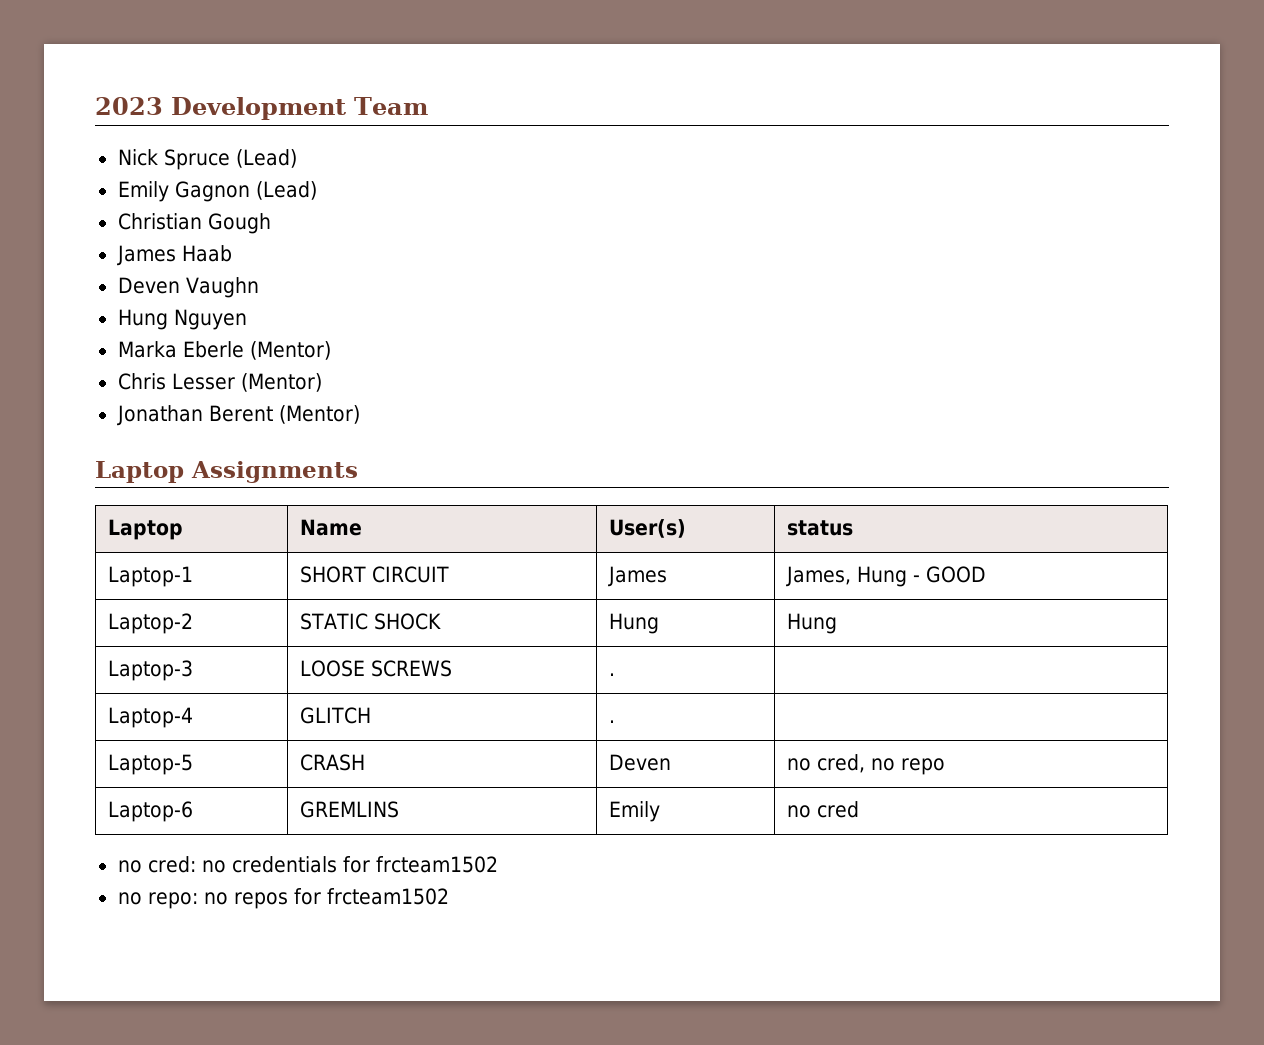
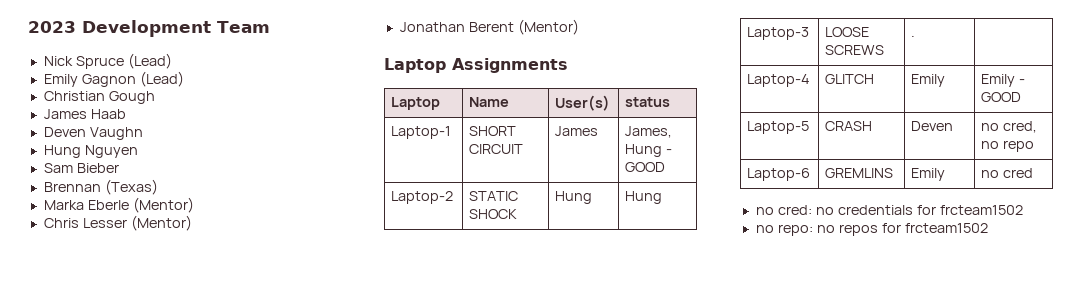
(247, 319) none -> [43,163,119,173] [43,179,158,195] // Sam Bieber // Brennan (Texas)
[609,720,616,723] . | -> [911,74,946,87] [981,74,1026,87] [981,92,1022,102] Emily | Emily - GOOD

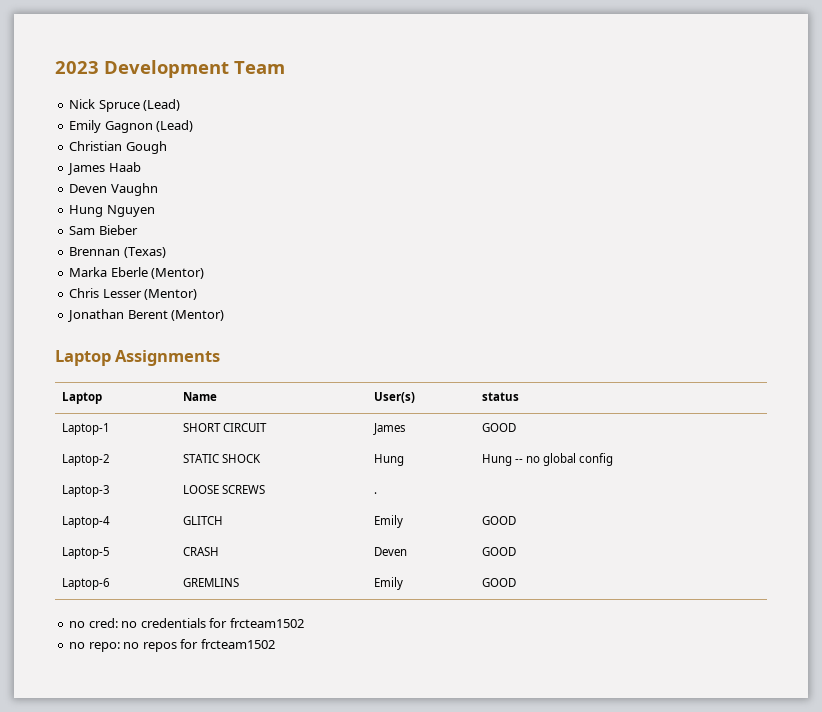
[625,126,673,138] [625,144,673,157] James, Hung - -> (406, 429) none
(663, 197) none -> [514,453,614,466] -- no global config
[981,74,1026,87] Emily - -> (403, 521) none
[981,121,1038,133] [981,140,1035,152] no cred, no repo -> [481,547,516,556] GOOD
[981,168,1034,178] no cred -> [481,578,516,587] GOOD

